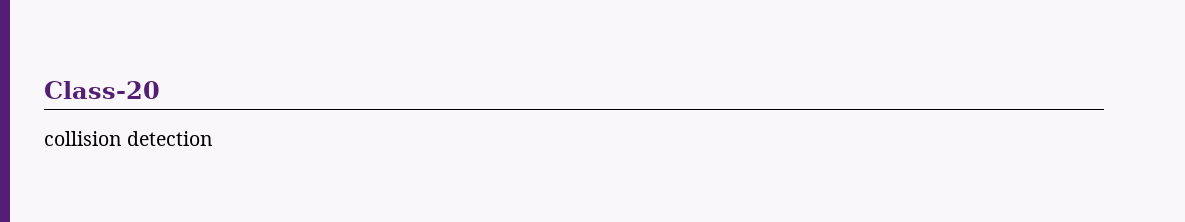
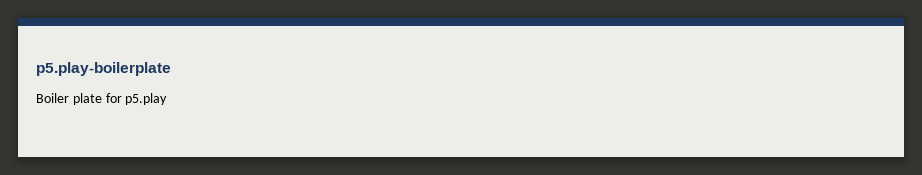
[44,81,160,99] [44,131,214,146] Class-20 // collision detection -> [36,62,171,76] [36,93,168,105] p5.play-boilerplate // Boiler plate for p5.play

